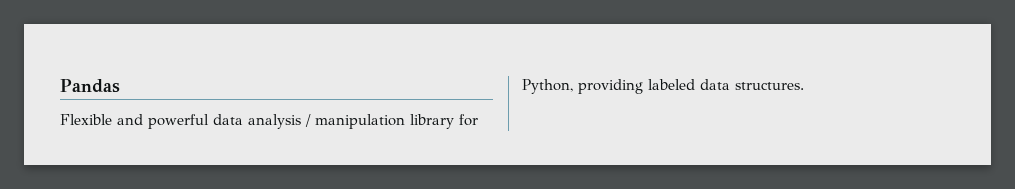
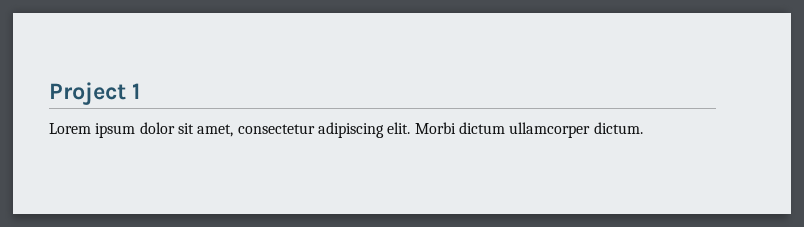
[60,79,120,93] [60,114,478,129] [522,79,804,94] Pandas // Flexible and powerful data analysis / manipulation library for Python, providing labeled data structures. -> [49,82,141,105] [49,122,643,138] Project 1 // Lorem ipsum dolor sit amet, consectetur adipiscing elit. Morbi dictum ullamcorper dictum.

